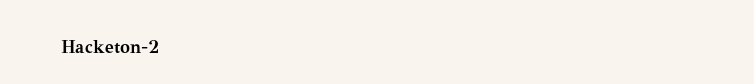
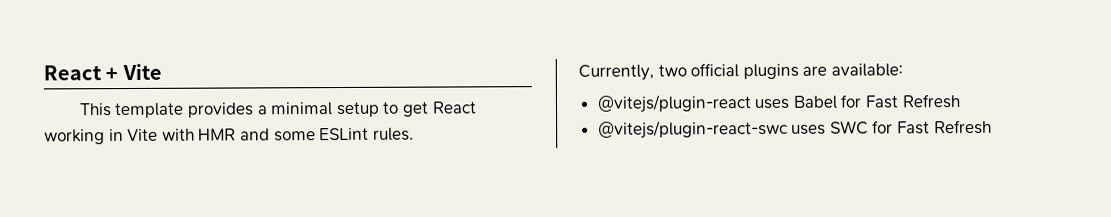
[61,40,159,54] Hacketon-2 -> [43,63,162,81] [78,101,477,119] [44,127,414,145] [578,63,903,81] [596,94,961,113] [597,119,992,139] React + Vite // This template provides a minimal setup to get React working in Vite with HMR and some ESLint rules. // Currently, two official plugins are available: // @vitejs/plugin-react uses Babel for Fast Refresh // @vitejs/plugin-react-swc uses SWC for Fast Refresh

